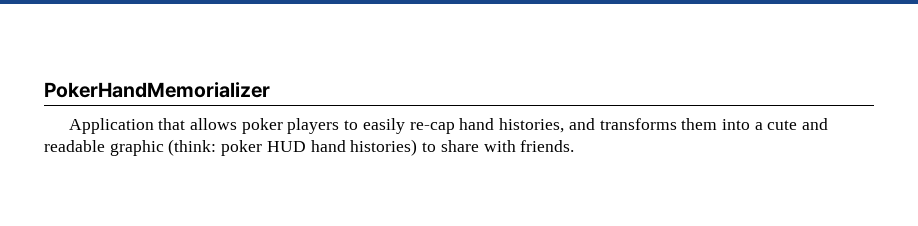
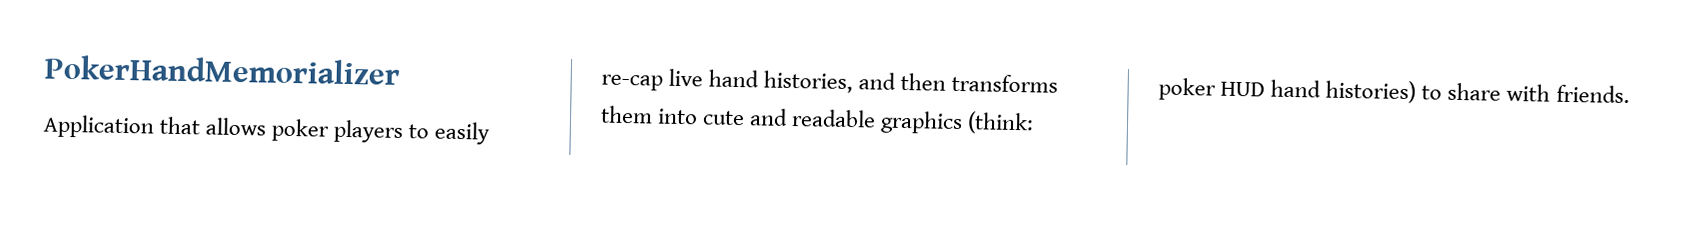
(455, 128) none -> [668,68,704,87] live
(595, 124) none -> [900,72,947,91] then
[754,122,763,130] a -> (699, 116) none
[109,140,164,156] graphic -> [880,110,964,135] graphics

